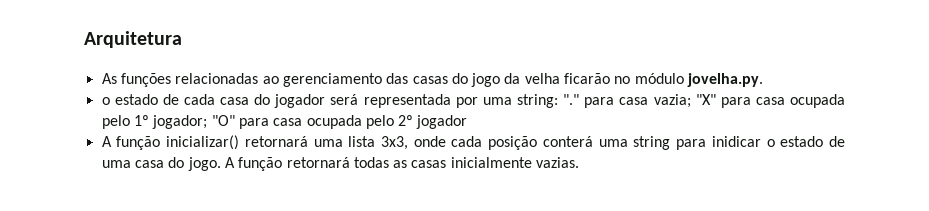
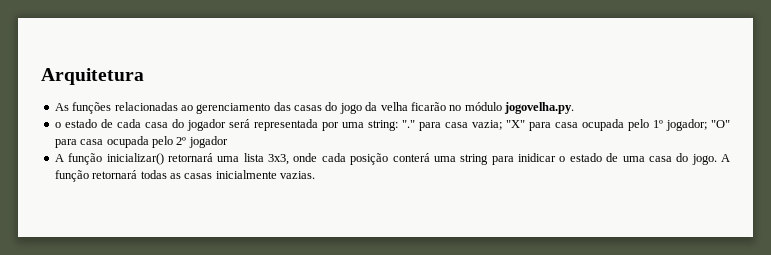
[687,73,764,87] jovelha.py. -> [504,102,574,114] jogovelha.py.

